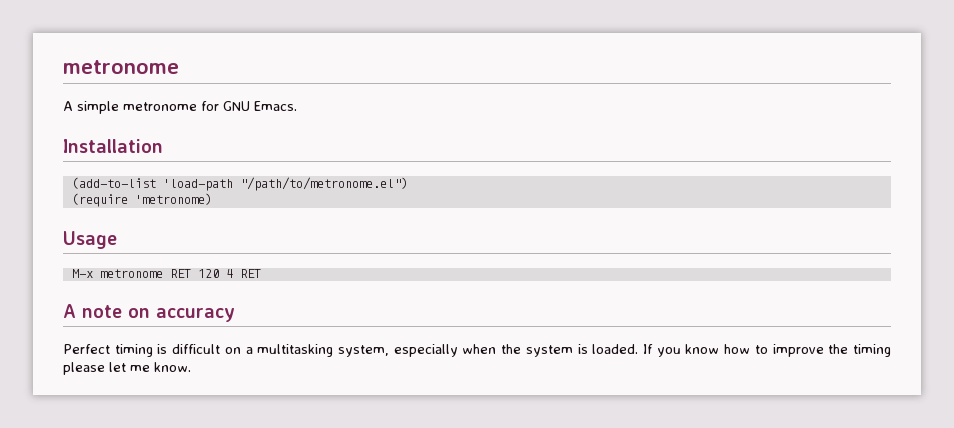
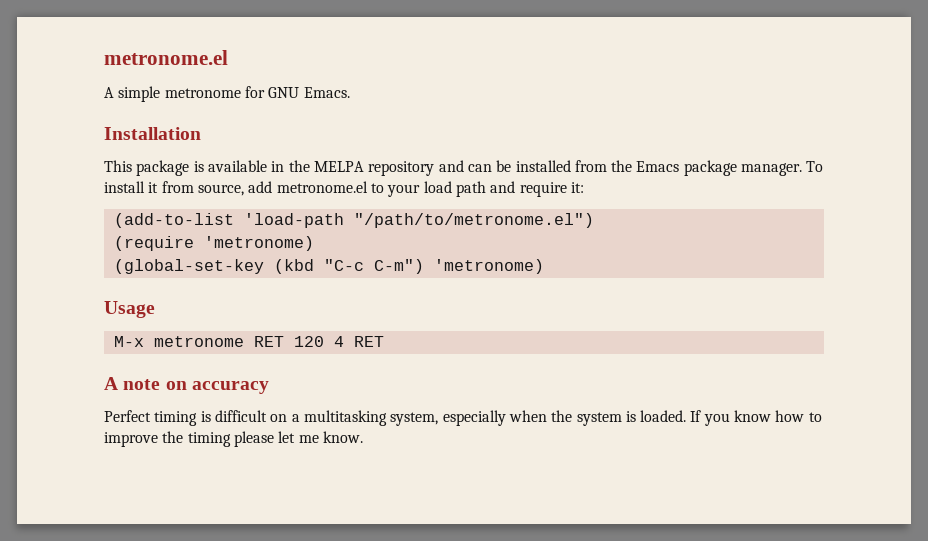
[63,60,179,74] metronome -> [104,50,228,65] metronome.el
(163, 146) none -> [104,160,824,176] [104,181,584,197] // This package is available in the MELPA repository and can be installed from the Emacs package manager. To install it from source, add metronome.el to your load path and require it:
(212, 199) none -> [113,259,544,274] // (global-set-key (kbd "C-c C-m") 'metronome)

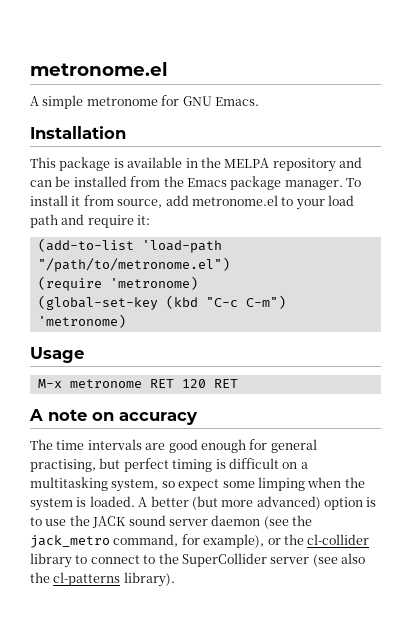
[333,336,344,347] 4 -> (206, 383) none
[104,410,151,422] Perfect -> [30,439,317,453] [30,458,169,472] The time intervals are good enough for general practising, but perfect
[442,410,506,426] especially -> [161,477,305,491] so expect some limping
[690,410,822,426] [104,431,363,447] If you know how to improve the timing please let me know. -> [138,496,377,510] [30,515,312,529] [30,534,370,548] [30,553,365,568] [30,572,175,587] A better (but more advanced) option is to use the JACK sound server daemon (see the jack_metro command, for example), or the cl-collider library to connect to the SuperCollider server (see also the cl-patterns library).

